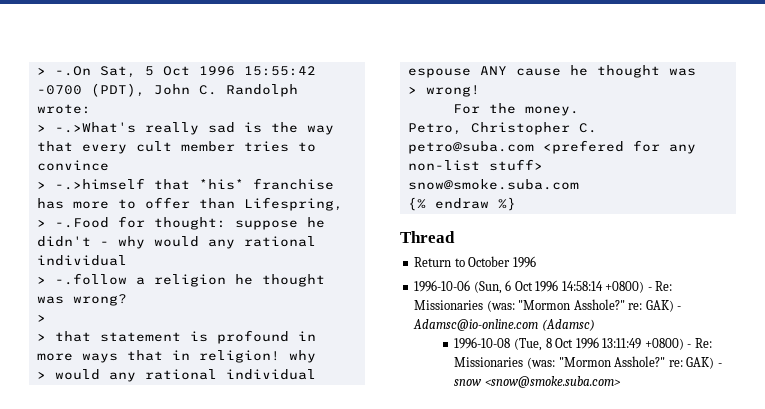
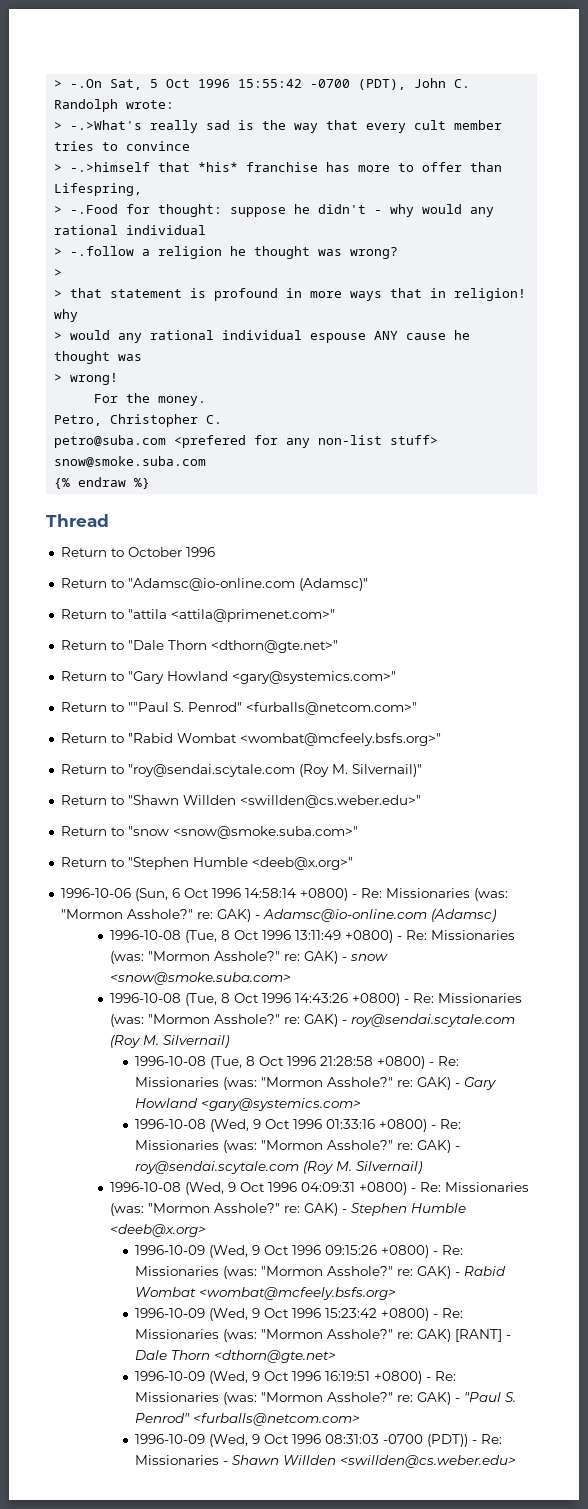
(536, 262) none -> [60,578,368,591] [60,609,335,622] [60,640,338,653] [60,671,396,684] [60,702,417,715] [60,733,441,746] [60,764,422,777] [60,795,421,808] [60,826,358,839] [60,857,353,870] // Return to "Adamsc@io-online.com (Adamsc)" // Return to "attila <attila@primenet.com>" // Return to "Dale Thorn <dthorn@gte.net>" // Return to "Gary Howland <gary@systemics.com>" // Return to ""Paul S. Penrod" <furballs@netcom.com>" // Return to "Rabid Wombat <wombat@mcfeely.bsfs.org>" // Return to "roy@sendai.scytale.com (Roy M. Silvernail)" // Return to "Shawn Willden <swillden@cs.weber.edu>" // Return to "snow <snow@smoke.suba.com>" // Return to "Stephen Humble <deeb@x.org>"
(621, 382) none -> [110,993,523,1006] [110,1014,516,1027] [110,1035,230,1048] [135,1056,460,1069] [135,1077,498,1090] [135,1098,362,1111] [135,1119,462,1132] [135,1140,461,1153] [135,1161,423,1174] [110,1182,530,1195] [110,1203,467,1216] [110,1224,207,1237] [135,1245,464,1258] [135,1266,507,1279] [135,1287,397,1300] [135,1308,464,1321] [135,1329,512,1342] [135,1350,337,1363] [135,1371,457,1384] [135,1392,517,1405] [135,1413,361,1426] [135,1434,503,1447] [135,1455,517,1468] // 1996-10-08 (Tue, 8 Oct 1996 14:43:26 +0800) - Re: Missionaries (was: "Mormon Asshole?" re: GAK) - roy@sendai.scytale.com (Roy M. Silvernail) // 1996-10-08 (Tue, 8 Oct 1996 21:28:58 +0800) - Re: Missionaries (was: "Mormon Asshole?" re: GAK) - Gary Howland <gary@systemics.com> // 1996-10-08 (Wed, 9 Oct 1996 01:33:16 +0800) - Re: Missionaries (was: "Mormon Asshole?" re: GAK) - roy@sendai.scytale.com (Roy M. Silvernail) // 1996-10-08 (Wed, 9 Oct 1996 04:09:31 +0800) - Re: Missionaries (was: "Mormon Asshole?" re: GAK) - Stephen Humble <deeb@x.org> // 1996-10-09 (Wed, 9 Oct 1996 09:15:26 +0800) - Re: Missionaries (was: "Mormon Asshole?" re: GAK) - Rabid Wombat <wombat@mcfeely.bsfs.org> // 1996-10-09 (Wed, 9 Oct 1996 15:23:42 +0800) - Re: Missionaries (was: "Mormon Asshole?" re: GAK) [RANT] - Dale Thorn <dthorn@gte.net> // 1996-10-09 (Wed, 9 Oct 1996 16:19:51 +0800) - Re: Missionaries (was: "Mormon Asshole?" re: GAK) - "Paul S. Penrod" <furballs@netcom.com> // 1996-10-09 (Wed, 9 Oct 1996 08:31:03 -0700 (PDT)) - Re: Missionaries - Shawn Willden <swillden@cs.weber.edu>

